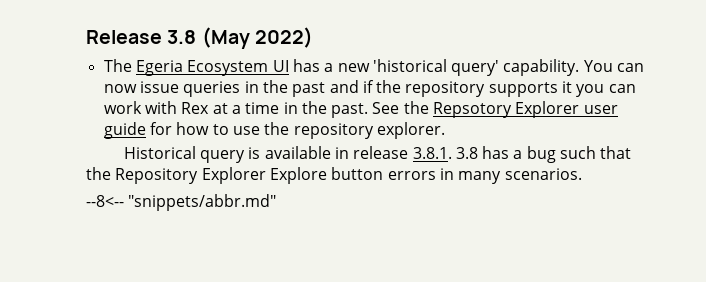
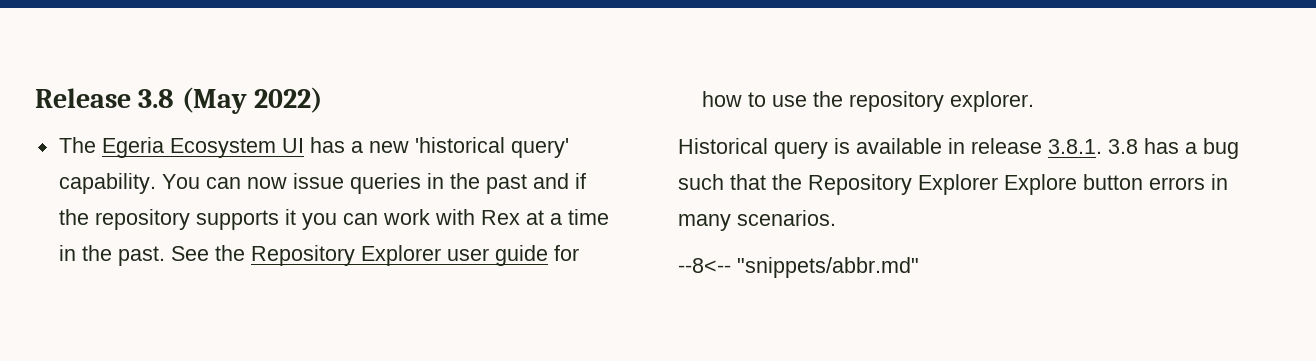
[433,102,513,118] Repsotory -> [250,245,355,266] Repository

